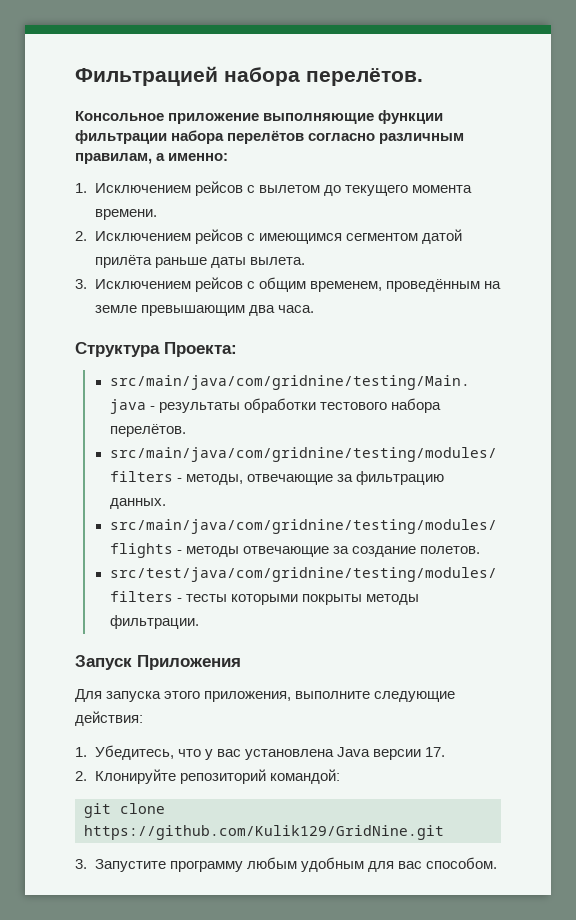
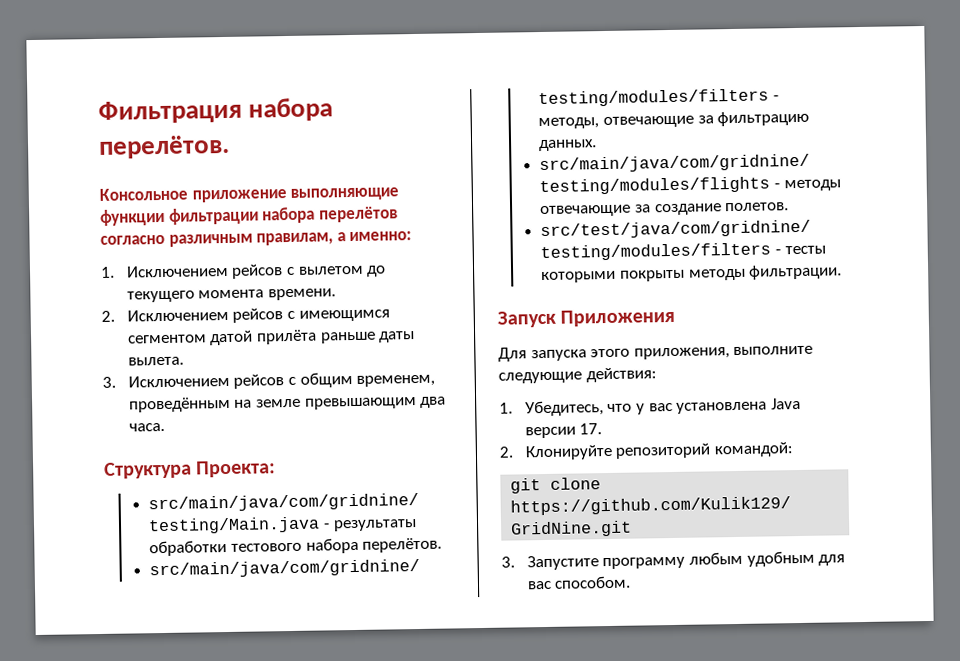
[75,66,218,86] Фильтрацией -> [98,99,242,124] Фильтрация

